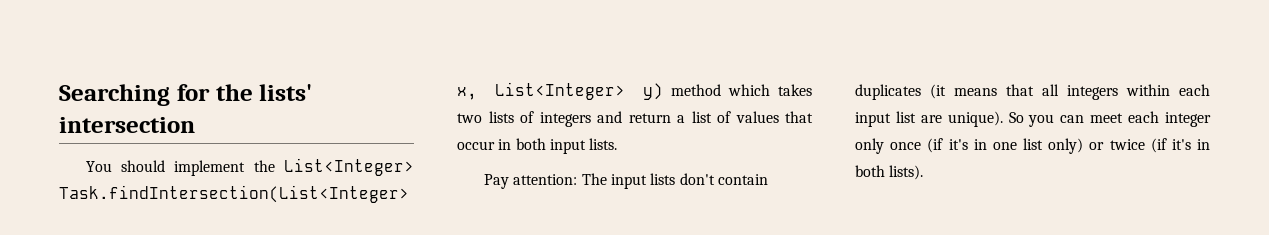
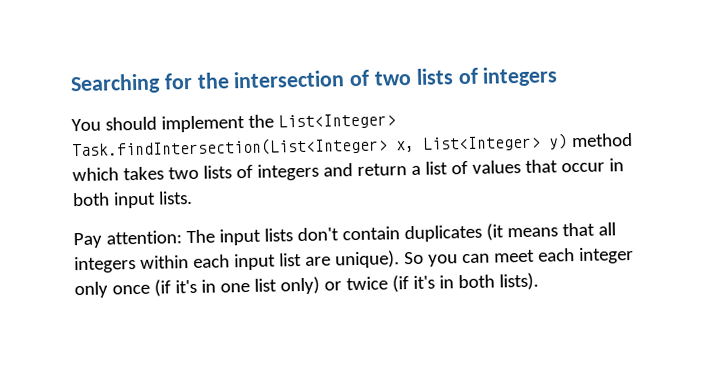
[259,84,313,101] lists' -> (230, 80) none
(195, 125) none -> [349,66,559,87] of two lists of integers

